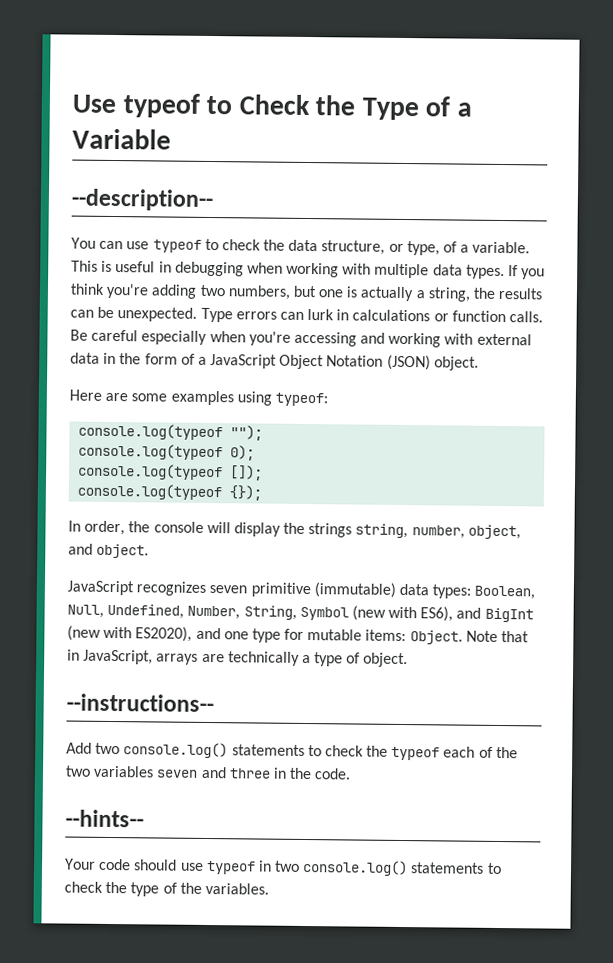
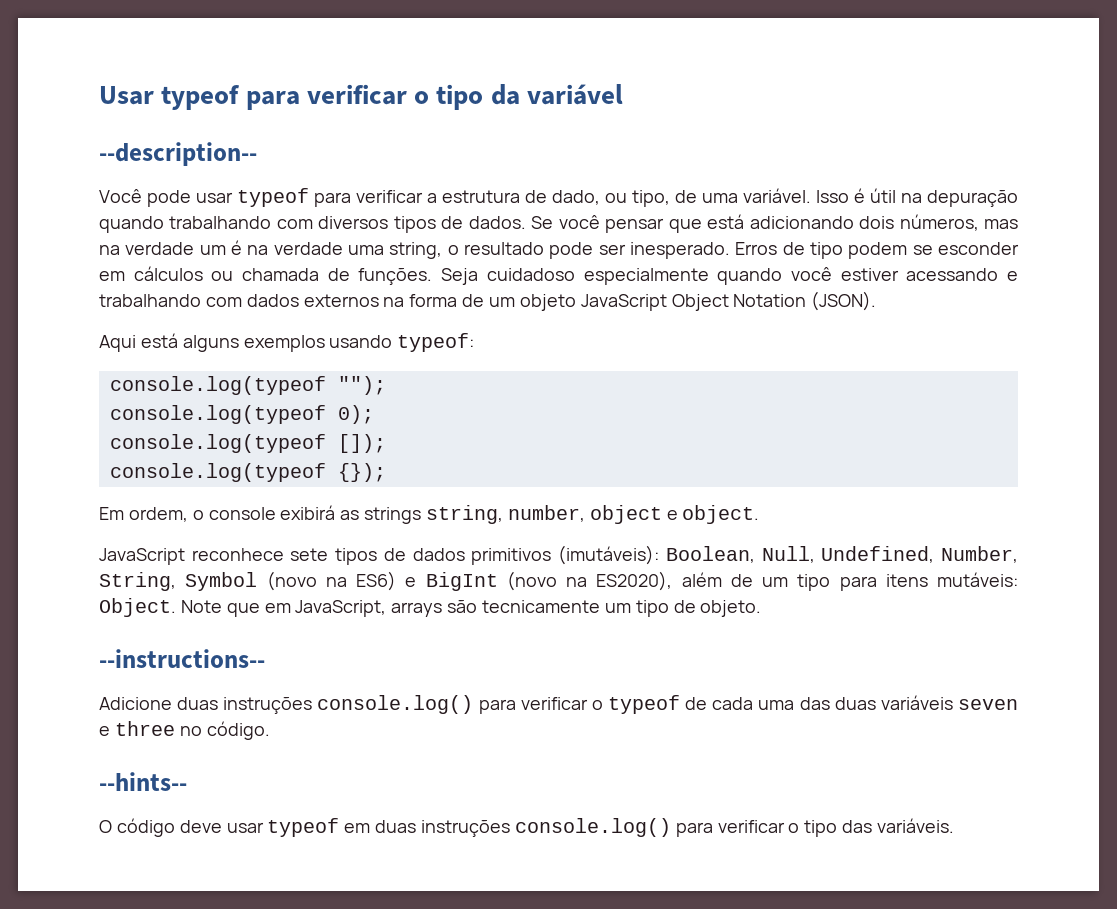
[72,93,472,121] [72,128,171,150] [71,188,213,212] [71,237,531,256] [71,260,546,280] [70,283,544,302] [70,306,544,323] [70,329,532,348] [70,352,479,371] [69,389,272,406] Use typeof to Check the Type of a Variable // --description-- // You can use typeof to check the data structure, or type, of a variable. This is useful in debugging when working with multiple data types. If you think you're adding two numbers, but one is actually a string, the results can be unexpected. Type errors can lurk in calculations or function calls. Be careful especially when you're accessing and working with external data in the form of a JavaScript Object Notation (JSON) object. // Here are some examples using -> [99,84,624,110] [99,142,257,166] [99,188,1018,207] [99,214,1019,233] [99,240,1020,259] [99,266,1019,285] [99,291,877,311] [99,333,393,352] Usar typeof para verificar o tipo da variável // --description-- // Você pode usar typeof para verificar a estrutura de dado, ou tipo, de uma variável. Isso é útil na depuração quando trabalhando com diversos tipos de dados. Se você pensar que está adicionando dois números, mas na verdade um é na verdade uma string, o resultado pode ser inesperado. Erros de tipo podem se esconder em cálculos ou chamada de funções. Seja cuidadoso especialmente quando você estiver acessando e trabalhando com dados externos na forma de um objeto JavaScript Object Notation (JSON). // Aqui está alguns exemplos usando
[68,520,306,537] In order, the console will display the -> [99,505,360,522] Em ordem, o console exibirá as
[467,524,521,540] [68,543,93,555] object, and -> [589,505,678,524] object e
[136,581,472,599] recognizes seven primitive (immutable) data types: -> [191,545,660,565] reconhece sete tipos de dados primitivos (imutáveis):
[351,605,534,623] [67,625,530,645] [67,649,409,668] [66,693,214,713] [66,742,518,761] [65,765,352,780] [65,809,144,828] [64,858,502,877] [64,881,269,897] (new with ES6), and BigInt (new with ES2020), and one type for mutable items: Object. Note that in JavaScript, arrays are technically a type of object. // --instructions-- // Add two console.log() statements to check the typeof each of the two variables seven and three in the code. // --hints-- // Your code should use typeof in two console.log() statements to check the type of the variables. -> [266,571,1018,591] [99,598,762,617] [99,649,265,668] [99,695,1018,714] [99,721,270,740] [99,772,187,791] [99,818,955,837] (novo na ES6) e BigInt (novo na ES2020), além de um tipo para itens mutáveis: Object. Note que em JavaScript, arrays são tecnicamente um tipo de objeto. // --instructions-- // Adicione duas instruções console.log() para verificar o typeof de cada uma das duas variáveis seven e three no código. // --hints-- // O código deve usar typeof em duas instruções console.log() para verificar o tipo das variáveis.

